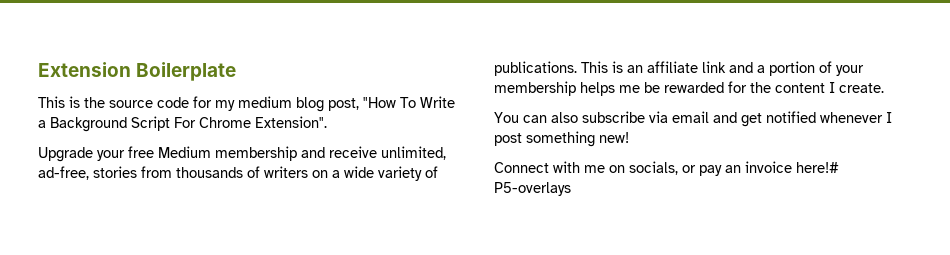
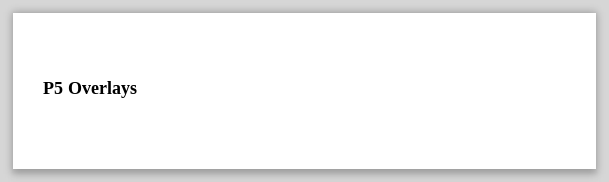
[38,62,237,81] [38,96,455,112] [38,116,327,132] [38,146,446,162] [38,166,438,181] [494,61,864,76] [494,81,884,96] [494,111,892,127] [494,131,629,147] [494,161,839,176] [494,182,571,196] Extension Boilerplate // This is the source code for my medium blog post, "How To Write a Background Script For Chrome Extension". // Upgrade your free Medium membership and receive unlimited, ad-free, stories from thousands of writers on a wide variety of publications. This is an affiliate link and a portion of your membership helps me be rewarded for the content I create. // You can also subscribe via email and get notified whenever I post something new! // Connect with me on socials, or pay an invoice here!# P5-overlays -> [43,81,137,98] P5 Overlays

